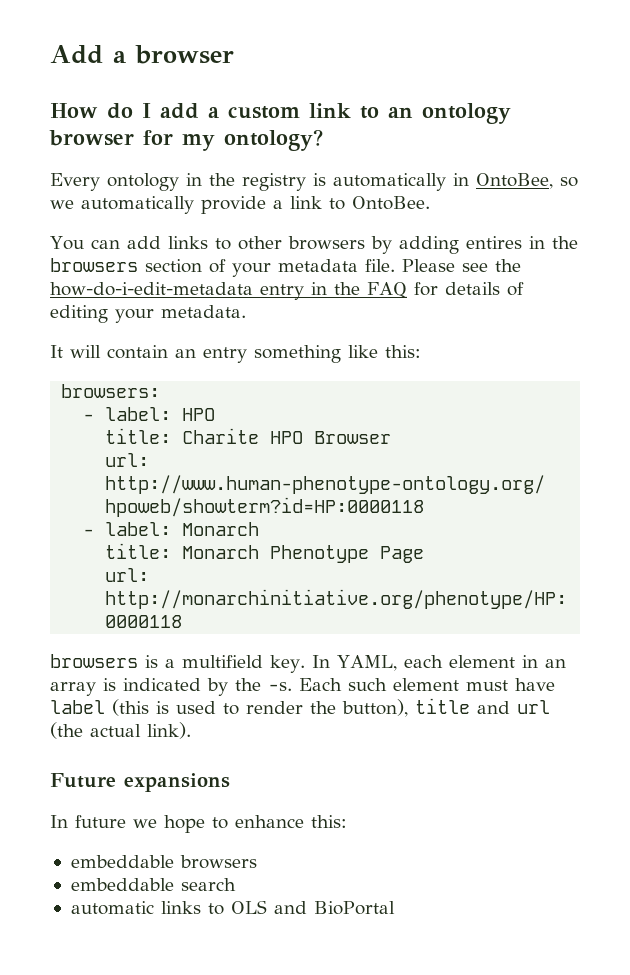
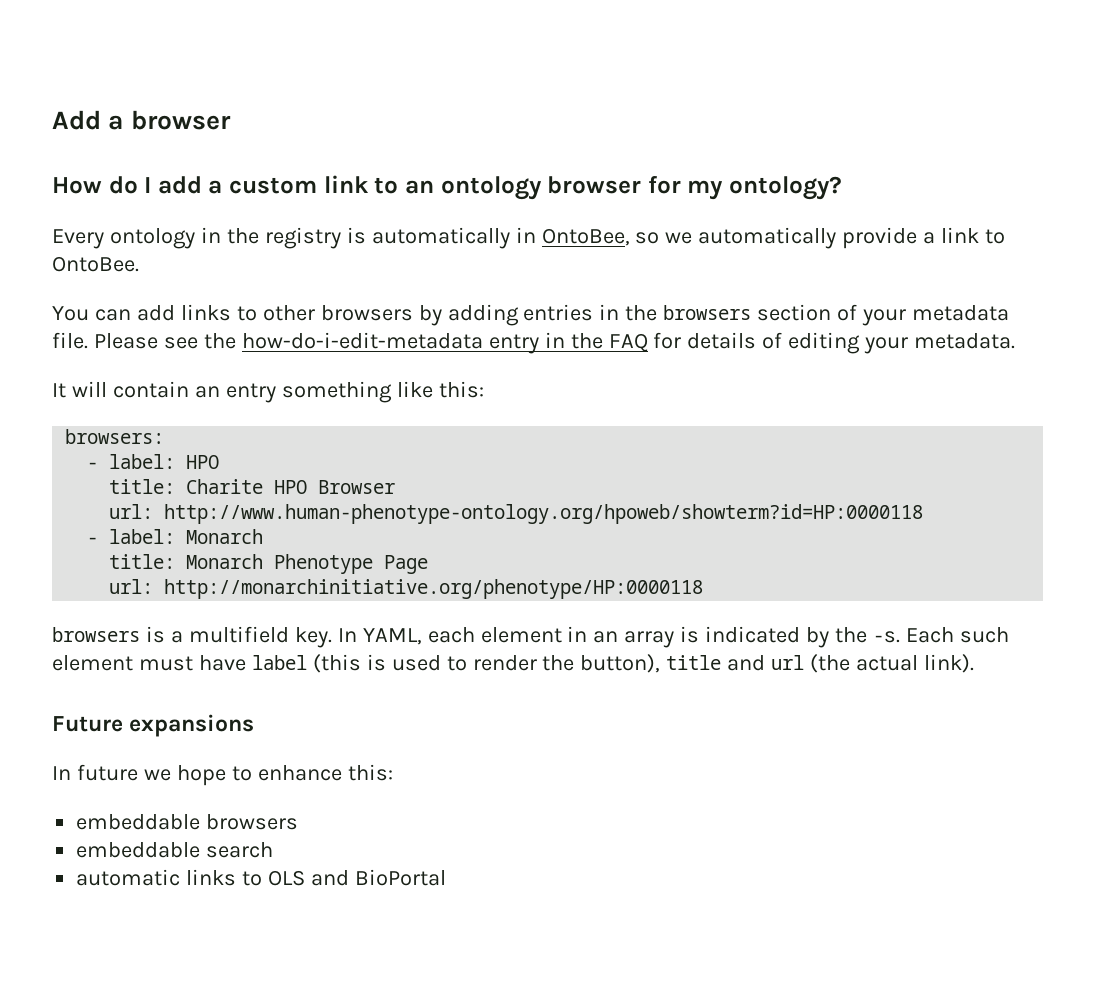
[465,236,522,249] entires -> [523,304,594,321] entries

